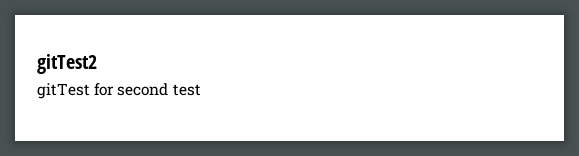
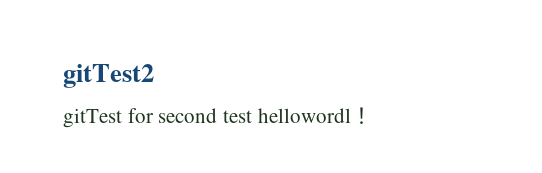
(201, 90) none -> [257,107,372,124] hellowordl！

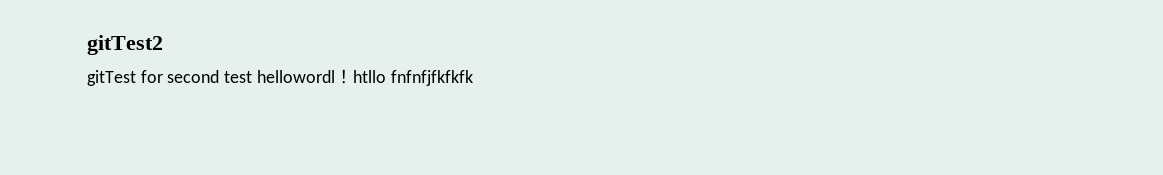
(372, 115) none -> [352,70,473,86] htllo fnfnfjfkfkfk

